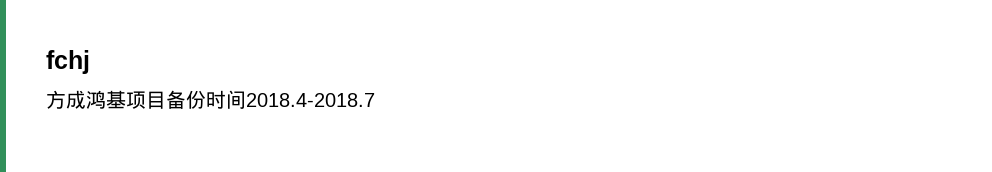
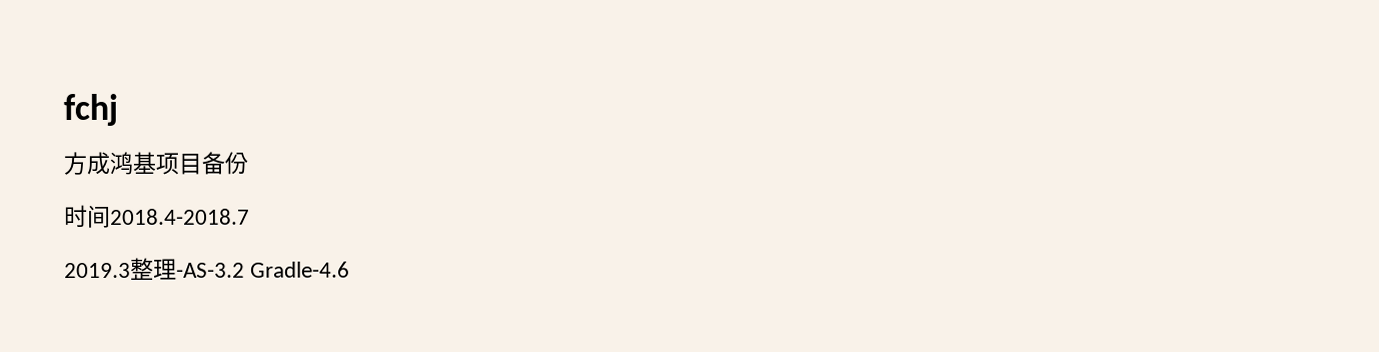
(206, 99) none -> (248, 163) //
(375, 100) none -> [64,257,351,280] // 2019.3整理-AS-3.2 Gradle-4.6

